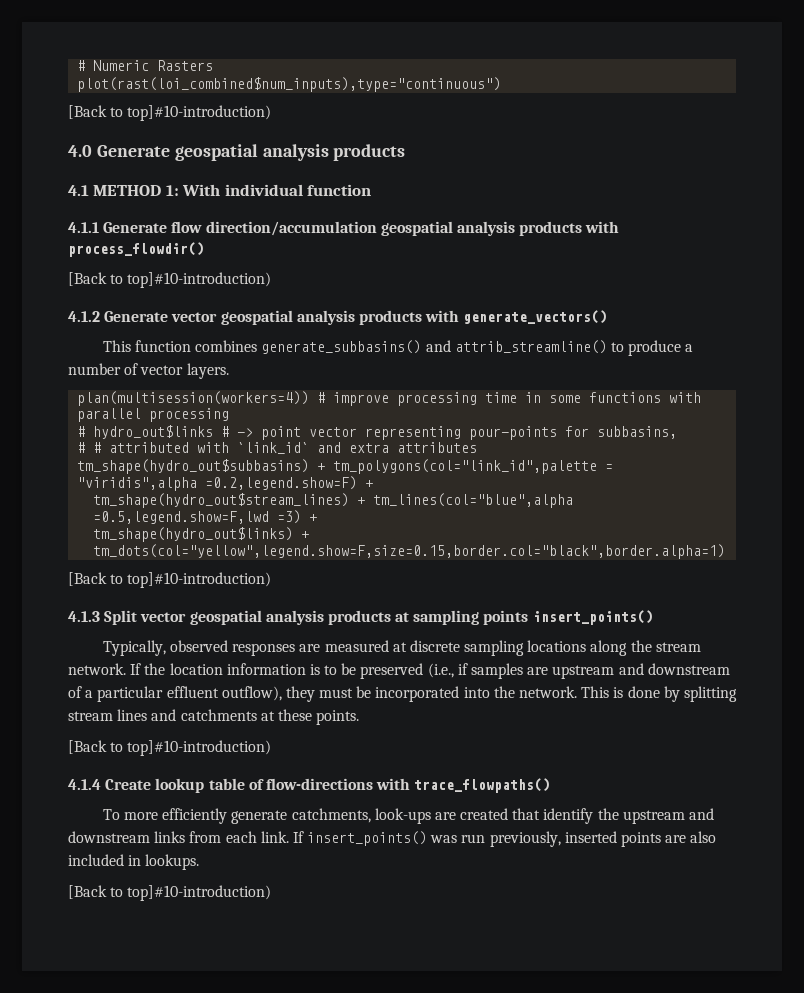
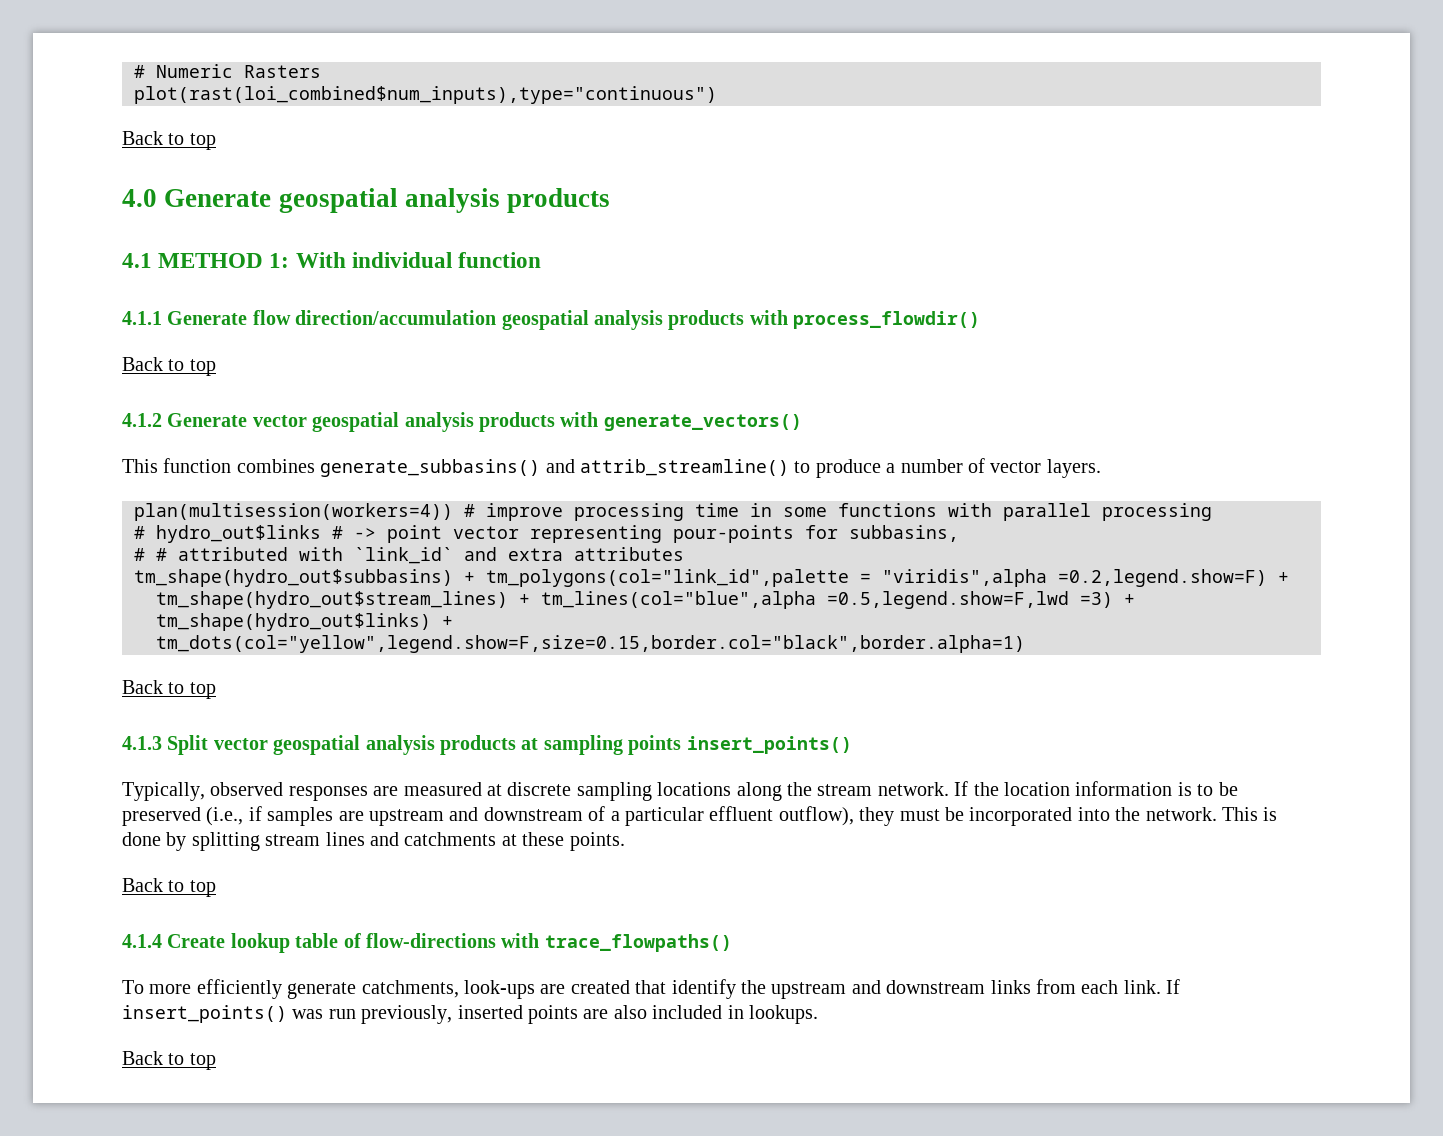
[68,105,272,121] [Back to top]#10-introduction) -> [122,131,216,150] Back to top
[68,272,272,288] [Back to top]#10-introduction) -> [122,357,216,376] Back to top
[68,572,272,588] [Back to top]#10-introduction) -> [122,680,216,699] Back to top
[68,740,272,756] [Back to top]#10-introduction) -> [122,878,216,897] Back to top
[68,885,272,901] [Back to top]#10-introduction) -> [122,1051,216,1070] Back to top

